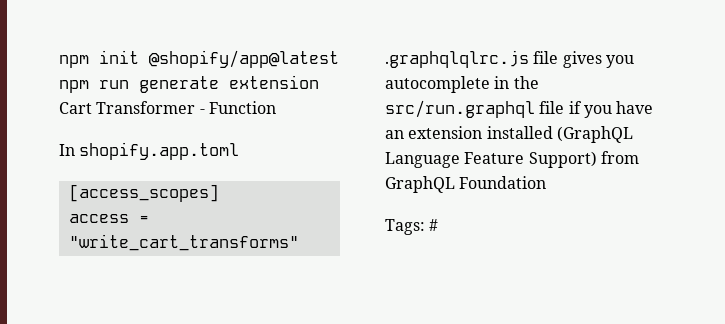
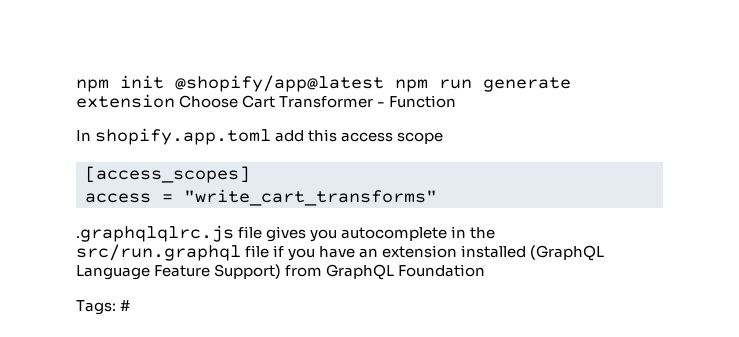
(319, 82) none -> [179,95,239,108] Choose
(240, 151) none -> [275,129,444,144] add this access scope

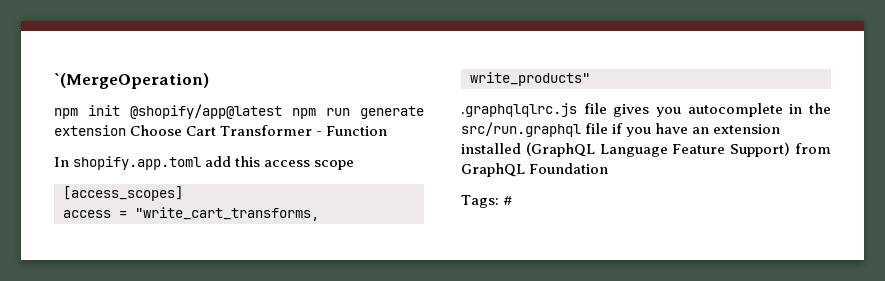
(76, 85) none -> [54,73,209,89] `(MergeOperation) //
[184,189,437,206] "write_cart_transforms" -> [135,207,319,221] [470,72,590,86] "write_cart_transforms, write_products"

